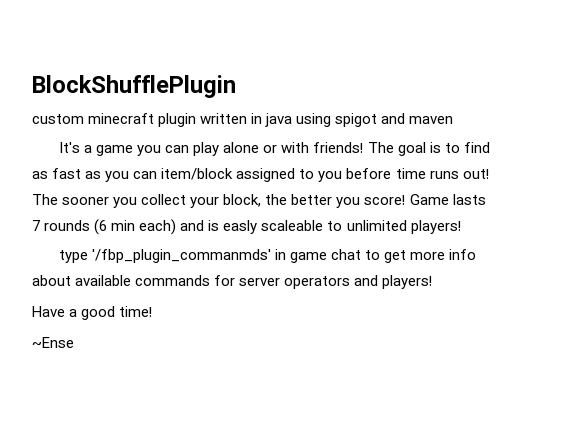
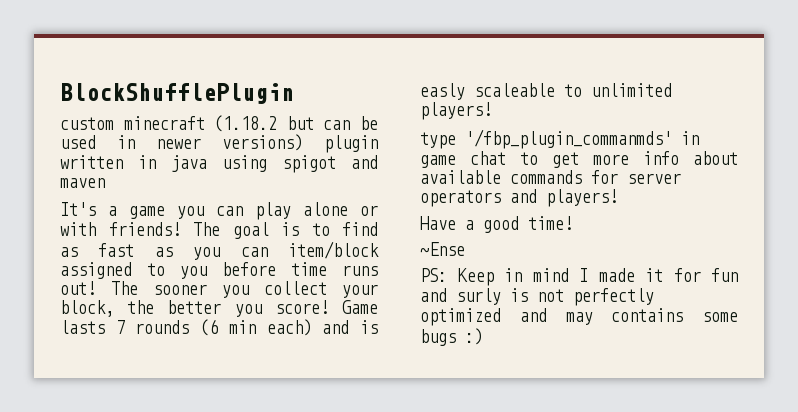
(155, 118) none -> [214,115,378,132] [60,134,303,151] (1.18.2 but can be used in newer versions)
(74, 342) none -> [420,268,738,286] [420,288,654,306] [420,308,738,326] [420,328,483,346] // PS: Keep in mind I made it for fun and surly is not perfectly optimized and may contains some bugs :)

